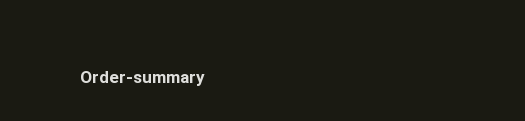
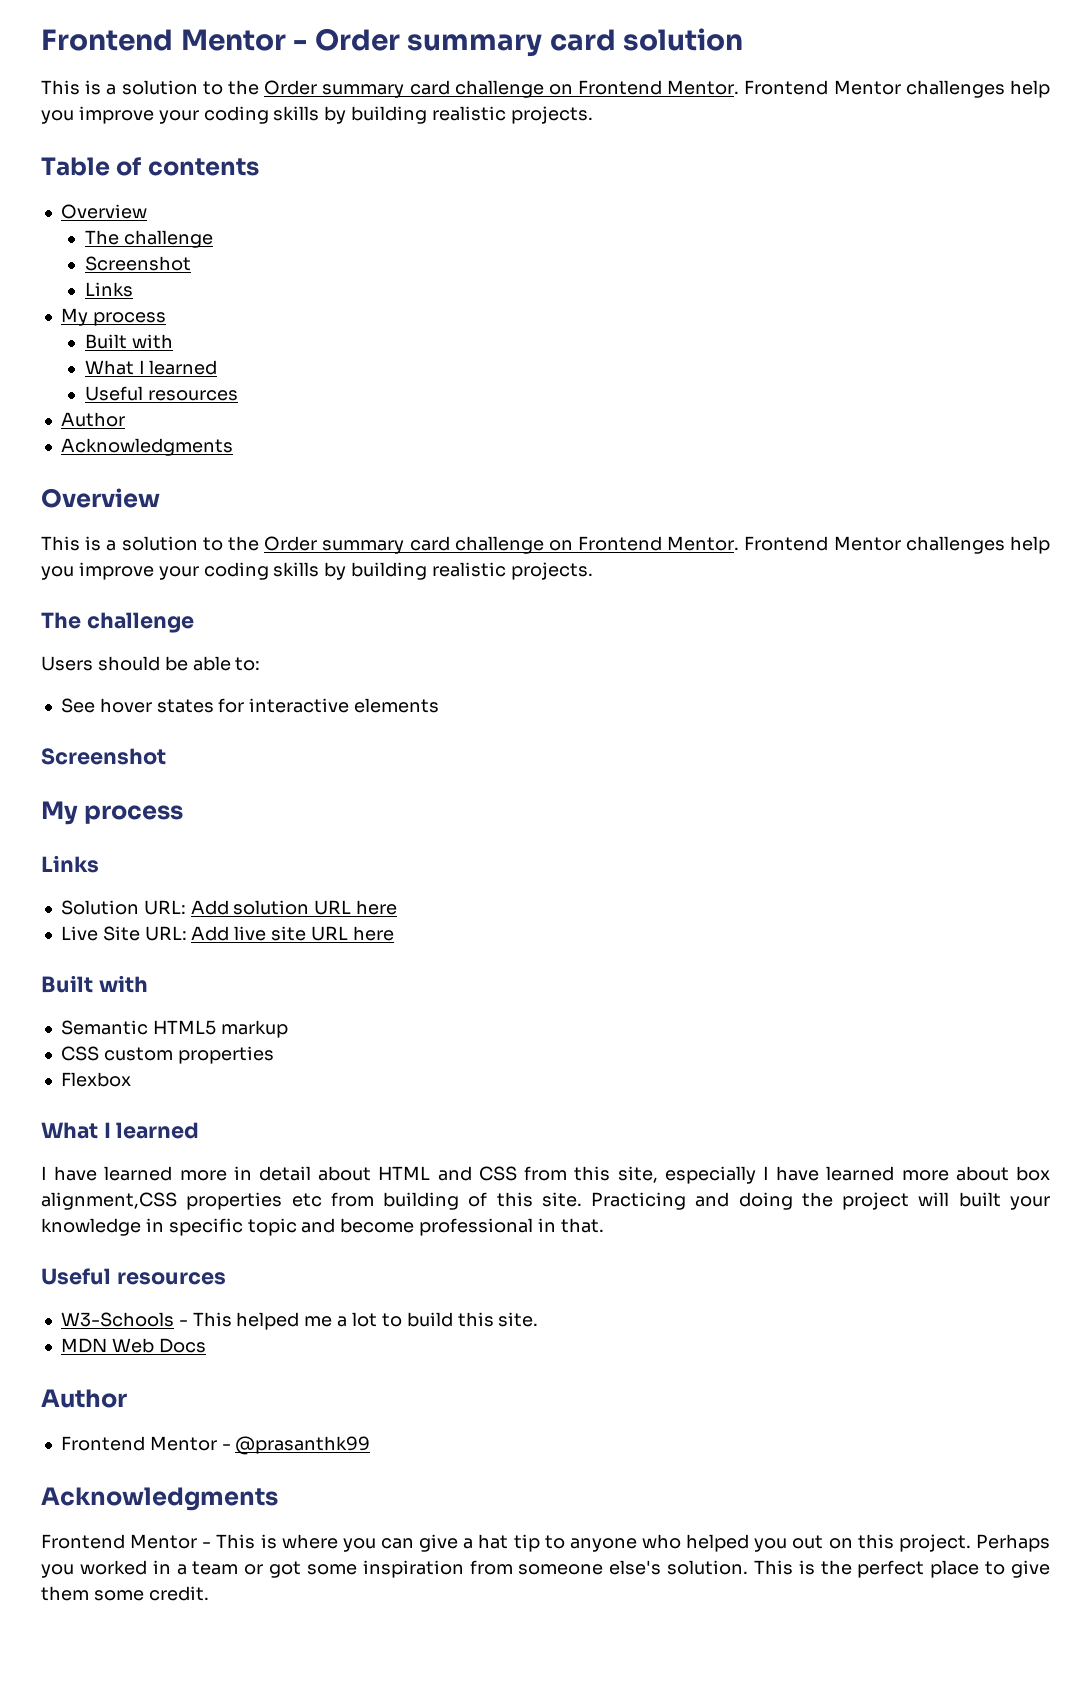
[80,71,205,86] Order-summary -> [41,28,744,57] [41,80,1050,98] [41,106,593,124] [41,157,259,176] [60,204,147,219] [84,230,213,248] [84,256,191,271] [84,282,133,297] [60,308,166,326] [84,334,173,349] [84,360,218,375] [84,386,238,401] [60,412,125,427] [60,438,233,456] [41,488,160,508] [41,536,1050,554] [41,562,593,580] [41,612,194,633] [41,656,261,671] [60,698,440,713] [41,748,166,765] [41,801,184,825] [41,855,99,873] [60,900,398,915] [60,926,394,941] [41,975,148,993] [60,1020,288,1038] [60,1046,274,1064] [60,1072,131,1087] [41,1122,200,1139] [41,1166,1050,1184] [41,1192,1050,1210] [41,1218,604,1236] [41,1268,226,1285] [60,1312,539,1330] [60,1338,206,1353] [41,1389,127,1408] [60,1436,371,1455] [41,1487,278,1511] [41,1534,1050,1552] [41,1560,1051,1578] [41,1586,209,1601] Frontend Mentor - Order summary card solution // This is a solution to the Order summary card challenge on Frontend Mentor. Frontend Mentor challenges help you improve your coding skills by building realistic projects. // Table of contents // Overview // The challenge // Screenshot // Links // My process // Built with // What I learned // Useful resources // Author // Acknowledgments // Overview // This is a solution to the Order summary card challenge on Frontend Mentor. Frontend Mentor challenges help you improve your coding skills by building realistic projects. // The challenge // Users should be able to: // See hover states for interactive elements // Screenshot // My process // Links // Solution URL: Add solution URL here // Live Site URL: Add live site URL here // Built with // Semantic HTML5 markup // CSS custom properties // Flexbox // What I learned // I have learned more in detail about HTML and CSS from this site, especially I have learned more about box alignment,CSS properties etc from building of this site. Practicing and doing the project will built your knowledge in specific topic and become professional in that. // Useful resources // W3-Schools - This helped me a lot to build this site. // MDN Web Docs // Author // Frontend Mentor - @prasanthk99 // Acknowledgments // Frontend Mentor - This is where you can give a hat tip to anyone who helped you out on this project. Perhaps you worked in a team or got some inspiration from someone else's solution. This is the perfect place to give them some credit.

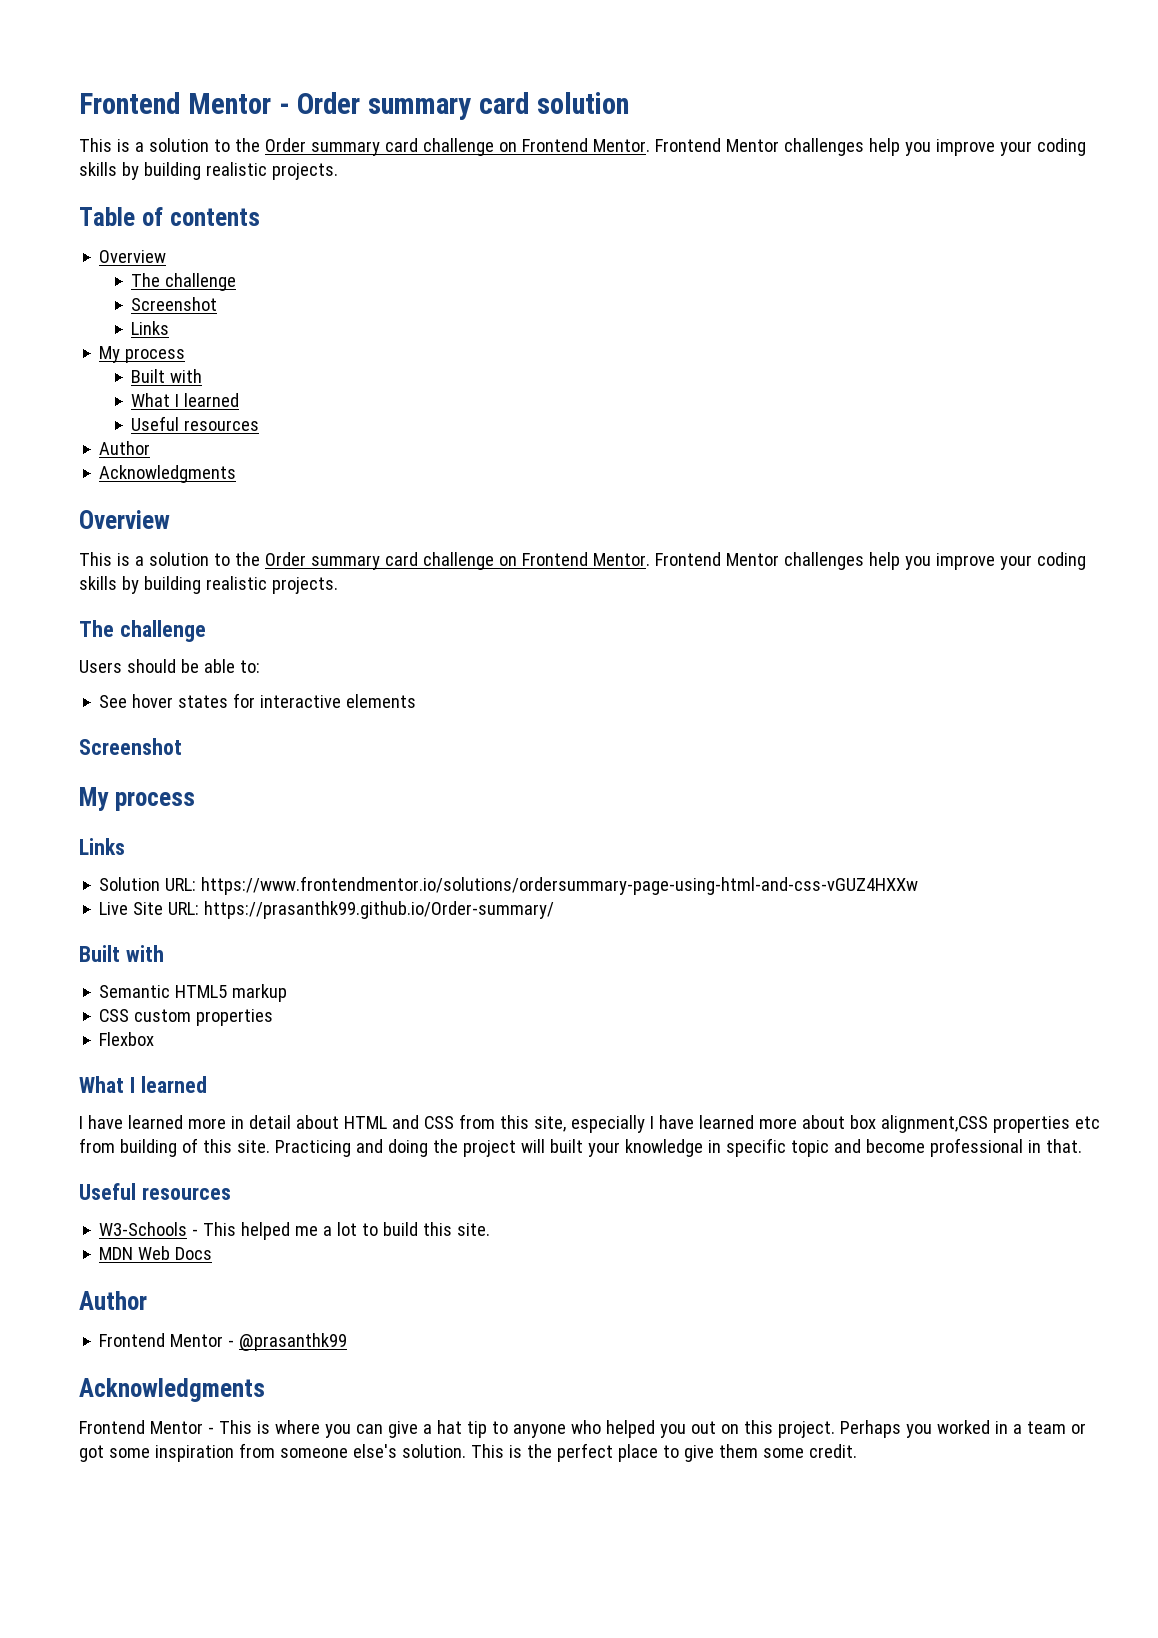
[190,900,398,915] Add solution URL here -> [201,876,919,895] https://www.frontendmentor.io/solutions/ordersummary-page-using-html-and-css-vGUZ4HXXw
[191,926,394,941] Add live site URL here -> [204,901,555,919] https://prasanthk99.github.io/Order-summary/

